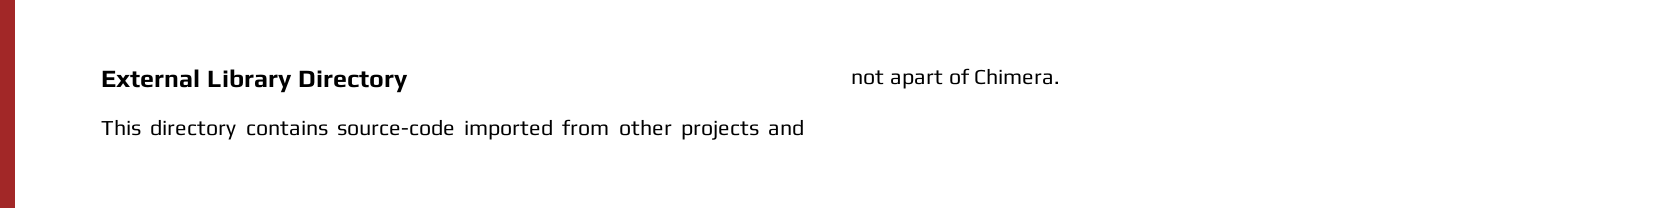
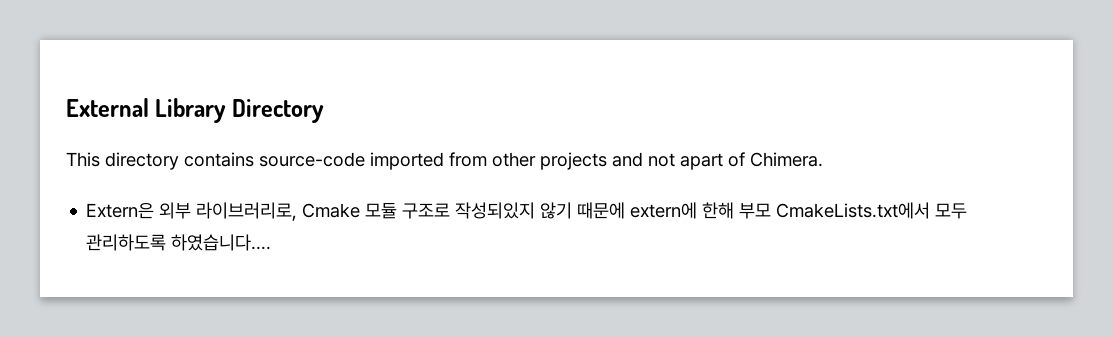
(1061, 76) none -> [86,202,968,221] [86,234,272,251] // Extern은 외부 라이브러리로, Cmake 모듈 구조로 작성되있지 않기 때문에 extern에 한해 부모 CmakeLists.txt에서 모두 관리하도록 하였습니다....

